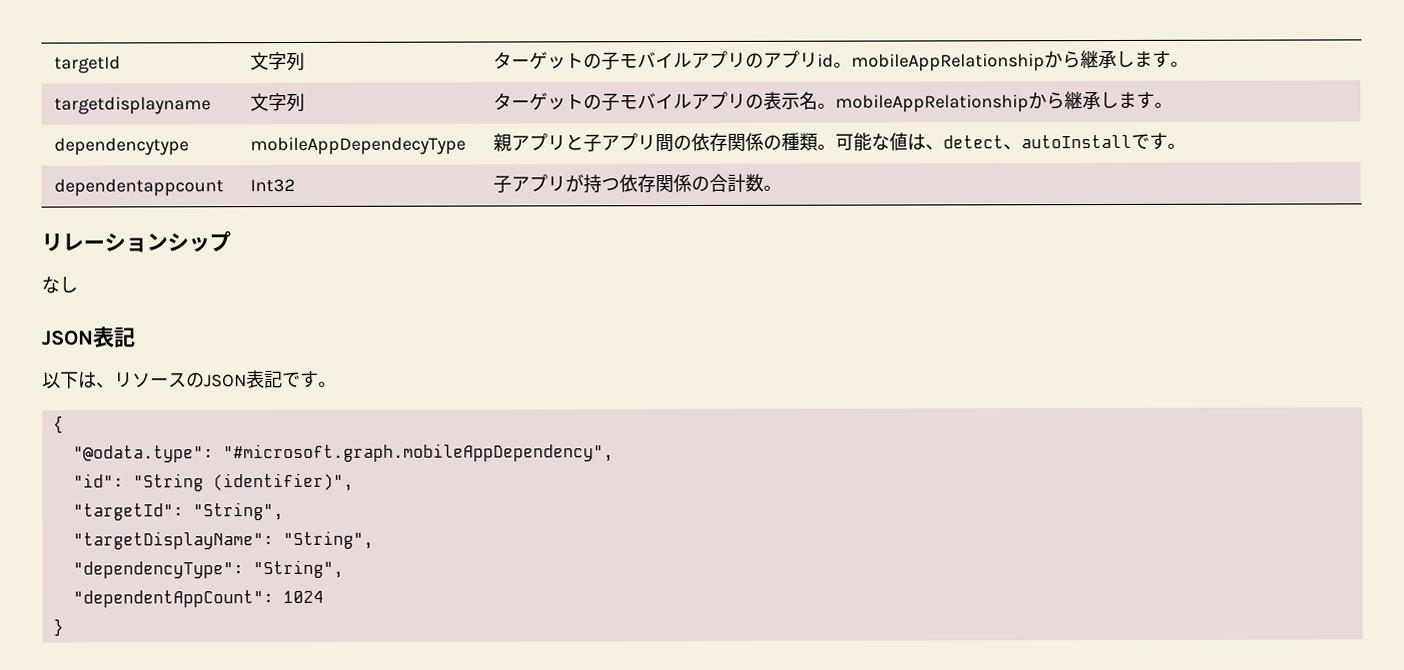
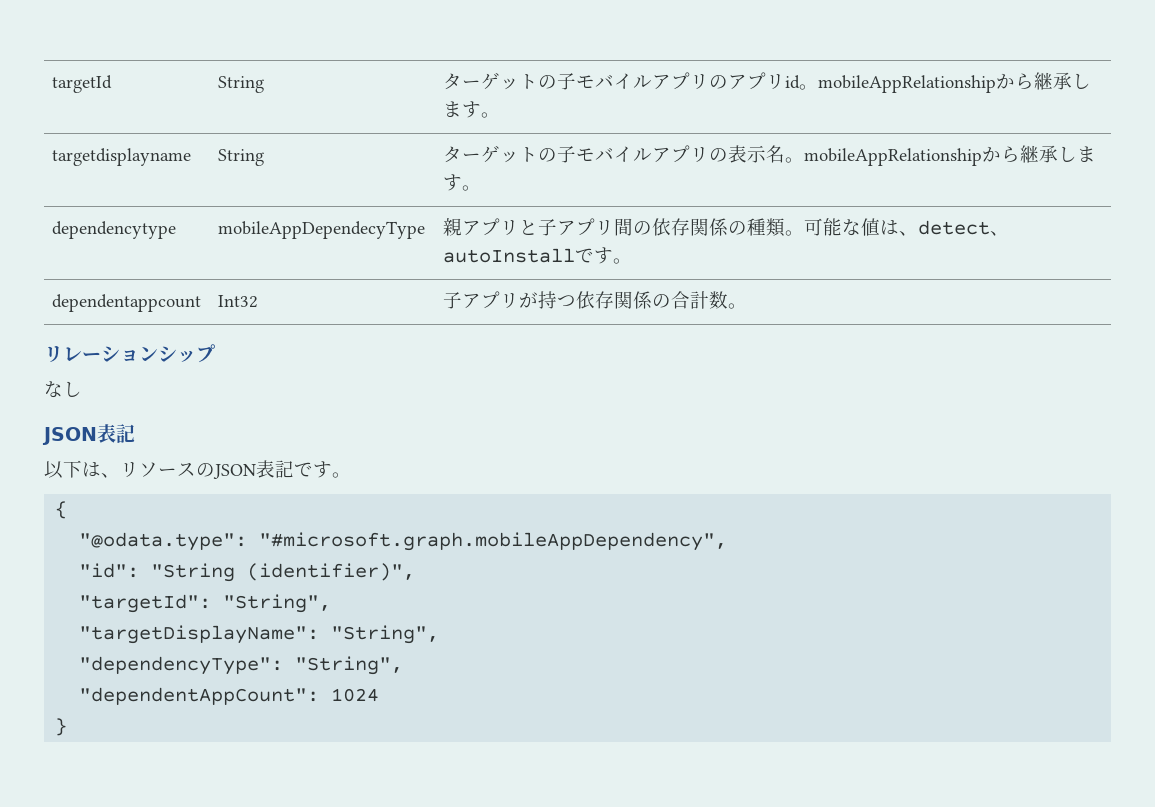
[250,51,306,72] 文字列 -> [218,76,265,93] String
[250,92,306,113] 文字列 -> [218,149,265,166] String

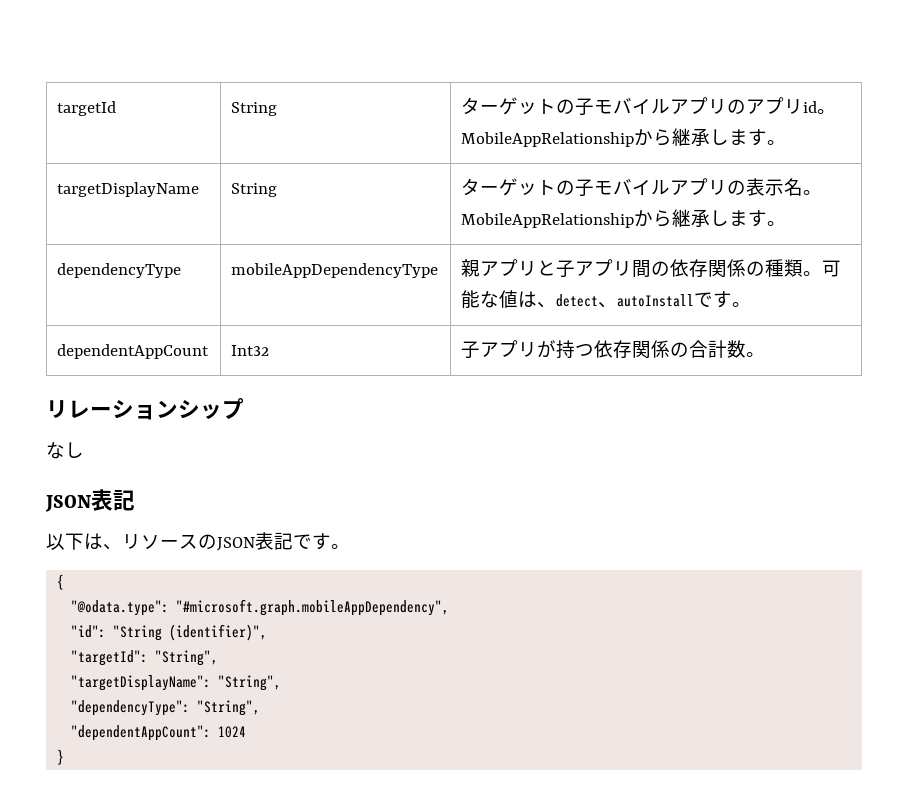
[818,72,1092,93] [443,101,501,118] [52,148,192,166] mobileAppRelationshipから継承します。 // targetdisplayname -> [461,128,787,147] [57,182,200,197] MobileAppRelationshipから継承します。 // targetDisplayName
[804,145,1097,166] [443,174,482,191] [52,221,177,239] [218,221,426,239] mobileAppRelationshipから継承します。 // dependencytype | mobileAppDependecyType -> [461,209,787,228] [57,263,182,278] [231,263,439,278] MobileAppRelationshipから継承します。 // dependencyType | mobileAppDependencyType
[52,294,202,312] dependentappcount -> [57,344,210,359] dependentAppCount

